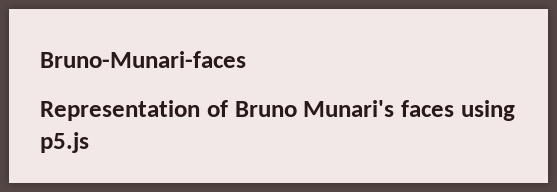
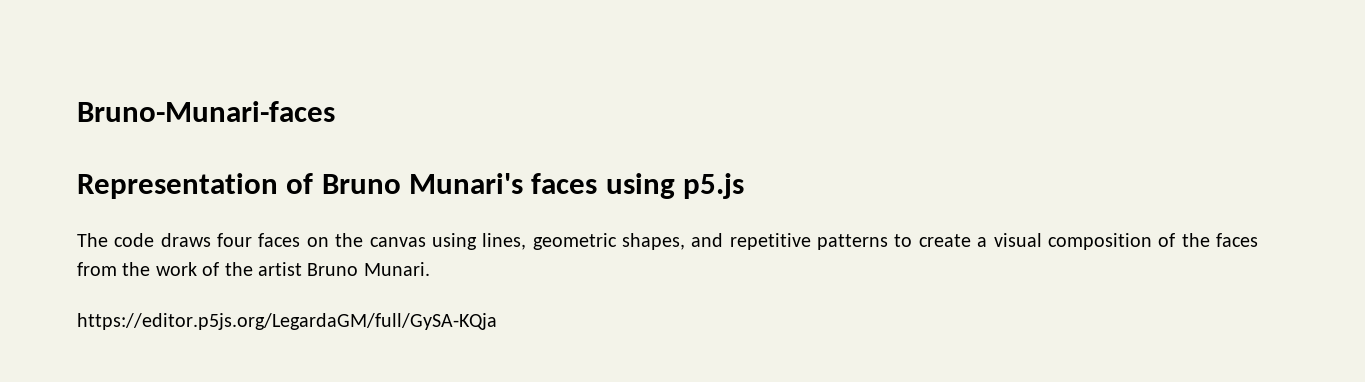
(89, 142) none -> [77,233,1258,250] [77,262,430,276] [77,313,497,330] // The code draws four faces on the canvas using lines, geometric shapes, and repetitive patterns to create a visual composition of the faces from the work of the artist Bruno Munari. // https://editor.p5js.org/LegardaGM/full/GySA-KQja

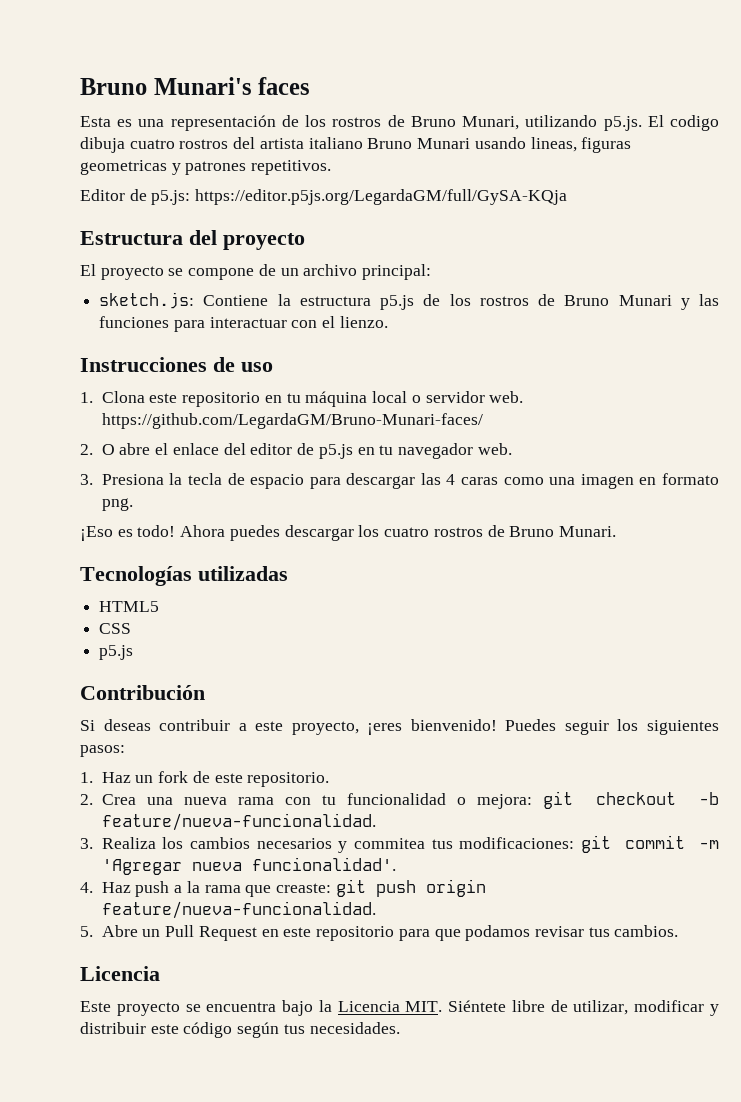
[77,101,335,122] [77,173,314,199] Bruno-Munari-faces // Representation of -> (80, 86) none
[605,173,745,199] [77,233,1258,250] [77,262,430,276] [77,313,497,330] using p5.js // The code draws four faces on the canvas using lines, geometric shapes, and repetitive patterns to create a visual composition of the faces from the work of the artist Bruno Munari. // https://editor.p5js.org/LegardaGM/full/GySA-KQja -> [80,115,720,131] [80,137,632,153] [80,160,332,175] [80,189,568,205] [80,230,305,250] [80,264,432,280] [99,292,719,310] [99,316,388,332] [80,357,273,372] [80,391,524,407] [101,413,483,429] [80,443,512,459] [80,473,719,489] [101,498,133,511] [80,525,616,541] [80,566,288,586] [99,601,160,612] [99,623,132,634] [99,645,134,660] [80,685,205,700] [80,719,719,735] [80,745,125,757] [80,771,330,787] [80,791,720,809] [101,813,376,831] [80,835,720,853] [101,857,396,875] [80,879,486,897] [101,901,376,919] [80,925,679,941] [80,966,160,981] [80,1000,719,1016] [80,1022,400,1038] // Esta es una representación de los rostros de Bruno Munari, utilizando p5.js. El codigo dibuja cuatro rostros del artista italiano Bruno Munari usando lineas, figuras geometricas y patrones repetitivos. // Editor de p5.js: https://editor.p5js.org/LegardaGM/full/GySA-KQja // Estructura del proyecto // El proyecto se compone de un archivo principal: // sketch.js: Contiene la estructura p5.js de los rostros de Bruno Munari y las funciones para interactuar con el lienzo. // Instrucciones de uso // 1. Clona este repositorio en tu máquina local o servidor web. https://github.com/LegardaGM/Bruno-Munari-faces/ // 2. O abre el enlace del editor de p5.js en tu navegador web. // 3. Presiona la tecla de espacio para descargar las 4 caras como una imagen en formato png. // ¡Eso es todo! Ahora puedes descargar los cuatro rostros de Bruno Munari. // Tecnologías utilizadas // HTML5 // CSS // p5.js // Contribución // Si deseas contribuir a este proyecto, ¡eres bienvenido! Puedes seguir los siguientes pasos: // 1. Haz un fork de este repositorio. // 2. Crea una nueva rama con tu funcionalidad o mejora: git checkout -b feature/nueva-funcionalidad. // 3. Realiza los cambios necesarios y commitea tus modificaciones: git commit -m 'Agregar nueva funcionalidad'. // 4. Haz push a la rama que creaste: git push origin feature/nueva-funcionalidad. // 5. Abre un Pull Request en este repositorio para que podamos revisar tus cambios. // Licencia // Este proyecto se encuentra bajo la Licencia MIT. Siéntete libre de utilizar, modificar y distribuir este código según tus necesidades.

